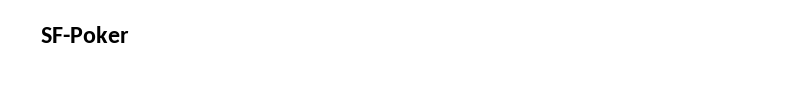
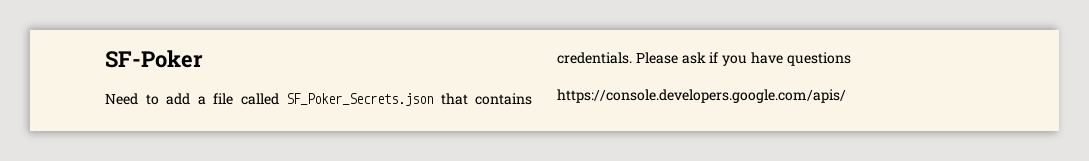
(129, 34) none -> [105,93,532,106] [557,52,851,66] [557,89,846,103] // Need to add a file called SF_Poker_Secrets.json that contains credentials. Please ask if you have questions // https://console.developers.google.com/apis/

